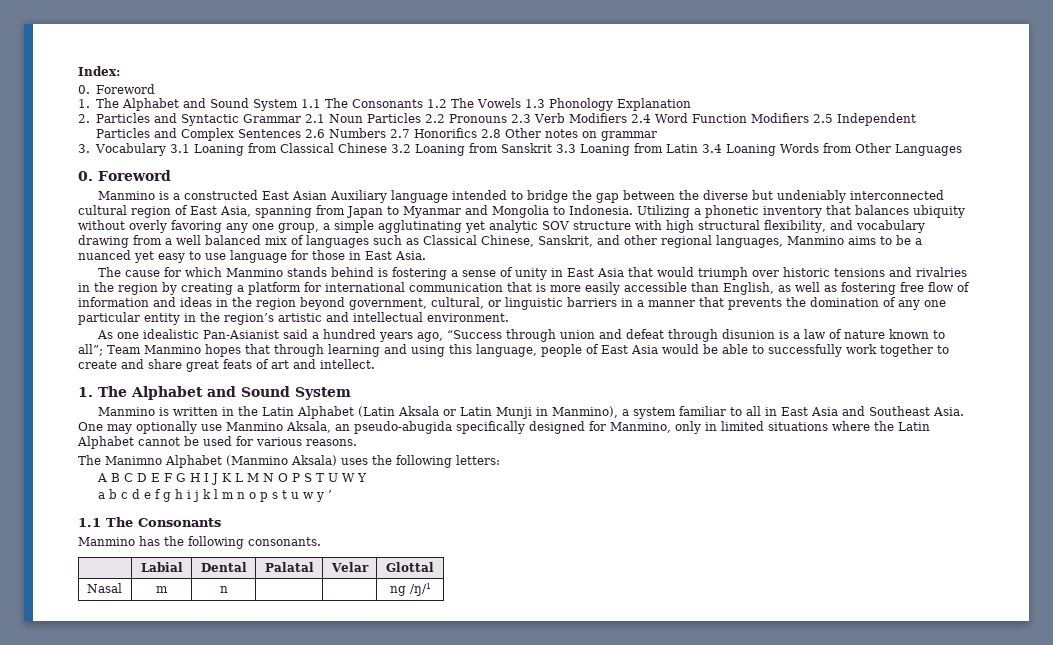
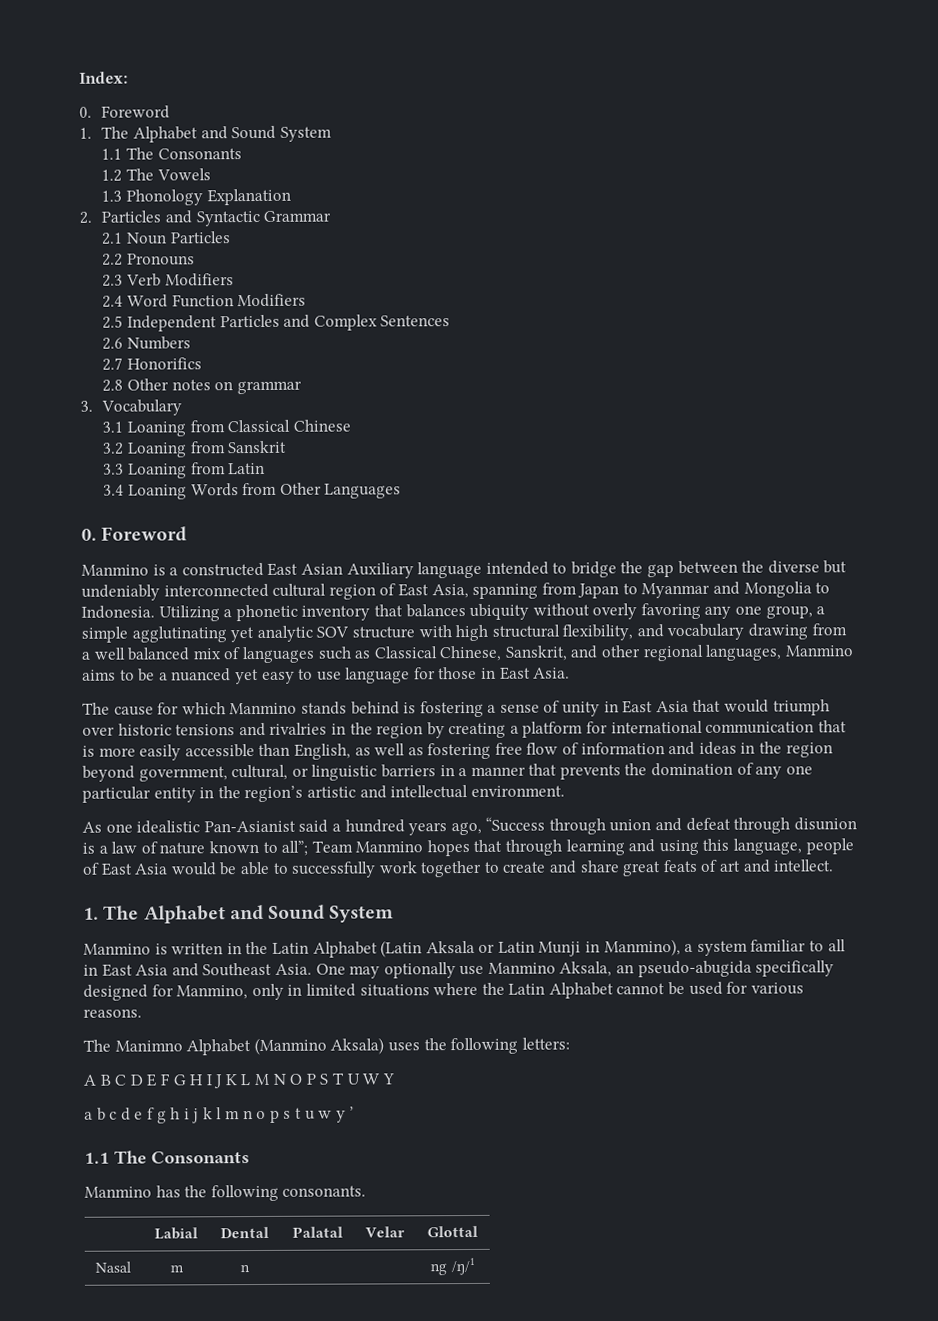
[300,98,423,108] 1.1 The Consonants -> [101,147,242,160] // 1.1 The Consonants //
(521, 103) none -> (211, 174) //
(301, 118) none -> (332, 216) //
(421, 118) none -> (231, 237) //
(507, 118) none -> (195, 259) //
(627, 118) none -> (234, 280) //
(809, 118) none -> (307, 300) //
(301, 133) none -> (451, 321) //
(386, 133) none -> (191, 343) //
(477, 133) none -> (202, 363) //
(166, 149) none -> (183, 407) //
(387, 148) none -> (351, 425) //
(552, 148) none -> (288, 447) //
(698, 148) none -> (266, 468) //

